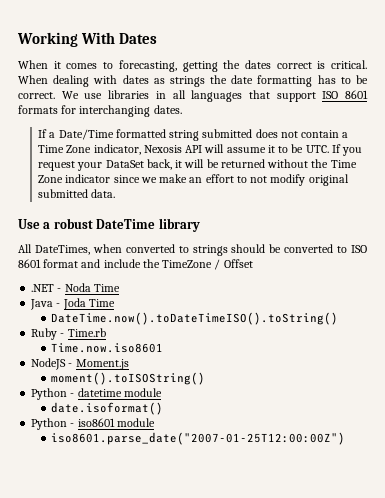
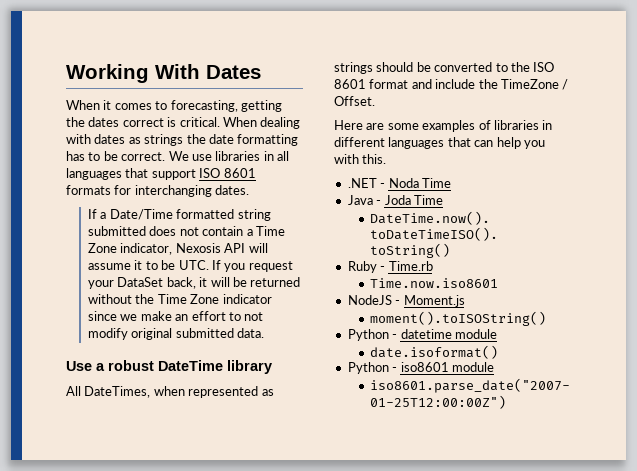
[125,244,189,253] converted to -> [188,386,274,398] represented as
(348, 249) none -> [510,62,530,72] the
[223,259,253,268] Offset -> [334,96,375,106] [334,120,553,132] [334,137,545,149] [334,154,387,164] Offset. // Here are some examples of libraries in different languages that can help you with this.

